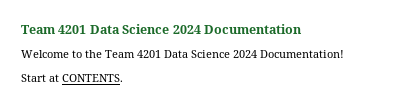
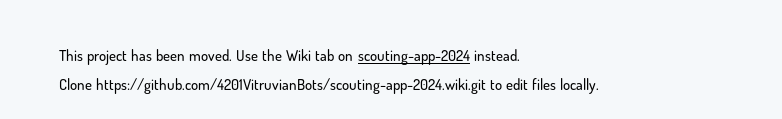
[21,24,302,34] [21,50,344,58] [21,74,123,82] Team 4201 Data Science 2024 Documentation // Welcome to the Team 4201 Data Science 2024 Documentation! // Start at CONTENTS. -> [59,49,520,65] [59,78,600,94] This project has been moved. Use the Wiki tab on scouting-app-2024 instead. // Clone https://github.com/4201VitruvianBots/scouting-app-2024.wiki.git to edit files locally.

